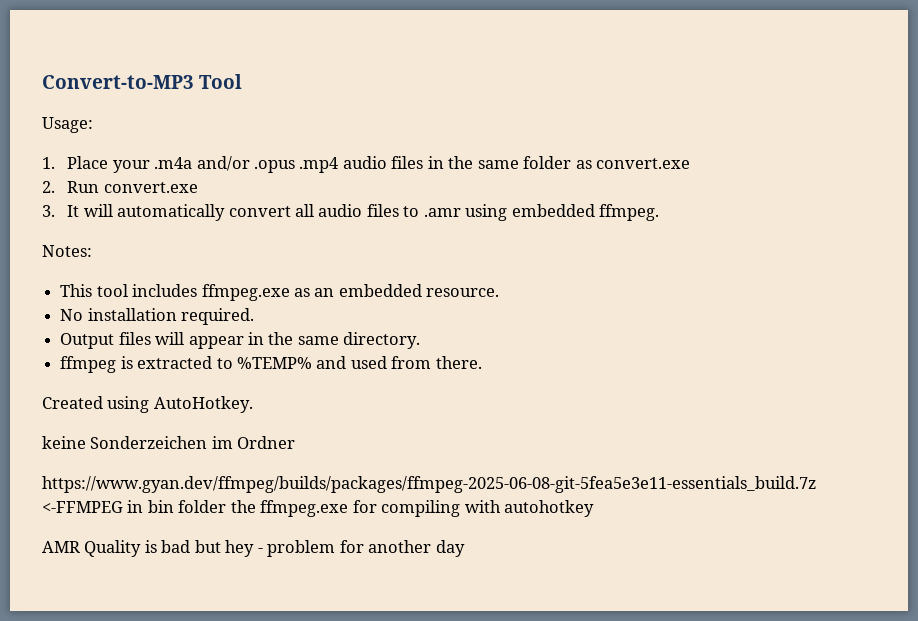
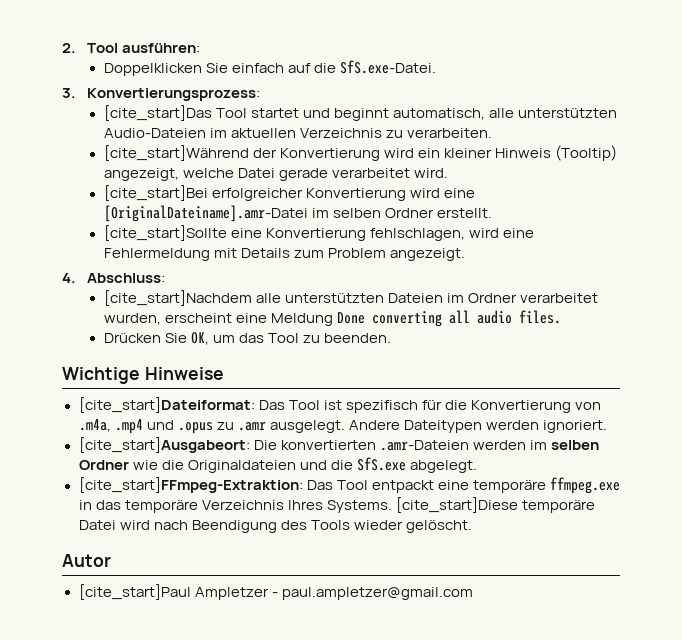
[42,74,243,89] [42,117,93,133] [42,156,691,173] [42,181,198,193] [42,204,660,221] [42,245,92,257] [60,284,500,301] [60,308,255,325] [60,332,421,349] [60,356,482,373] [42,396,253,413] [42,436,296,449] [42,476,816,493] [42,500,595,517] [42,540,465,557] Convert-to-MP3 Tool // Usage: // 1. Place your .m4a and/or .opus .mp4 audio files in the same folder as convert.exe // 2. Run convert.exe // 3. It will automatically convert all audio files to .amr using embedded ffmpeg. // Notes: // This tool includes ffmpeg.exe as an embedded resource. // No installation required. // Output files will appear in the same directory. // ffmpeg is extracted to %TEMP% and used from there. // Created using AutoHotkey. // keine Sonderzeichen im Ordner // https://www.gyan.dev/ffmpeg/builds/packages/ffmpeg-2025-06-08-git-5fea5e3e11-essentials_build.7z <-FFMPEG in bin folder the ffmpeg.exe for compiling with autohotkey // AMR Quality is bad but hey - problem for another day -> [62,43,201,53] [103,60,436,76] [62,88,261,101] [103,105,618,121] [103,128,492,138] [103,145,618,161] [103,168,448,181] [103,185,475,201] [103,205,492,222] [103,225,534,241] [103,248,465,261] [62,273,166,283] [103,290,599,306] [103,310,561,327] [103,332,392,345] [62,367,224,384] [78,397,601,413] [78,419,607,434] [78,437,599,453] [78,457,477,473] [78,477,620,494] [78,497,595,513] [78,520,472,533] [62,554,111,567] [78,584,473,600] 2. Tool ausführen: // Doppelklicken Sie einfach auf die SfS.exe-Datei. // 3. Konvertierungsprozess: // [cite_start]Das Tool startet und beginnt automatisch, alle unterstützten Audio-Dateien im aktuellen Verzeichnis zu verarbeiten. // [cite_start]Während der Konvertierung wird ein kleiner Hinweis (Tooltip) angezeigt, welche Datei gerade verarbeitet wird. // [cite_start]Bei erfolgreicher Konvertierung wird eine [OriginalDateiname].amr-Datei im selben Ordner erstellt. // [cite_start]Sollte eine Konvertierung fehlschlagen, wird eine Fehlermeldung mit Details zum Problem angezeigt. // 4. Abschluss: // [cite_start]Nachdem alle unterstützten Dateien im Ordner verarbeitet wurden, erscheint eine Meldung Done converting all audio files. // Drücken Sie OK, um das Tool zu beenden. // Wichtige Hinweise // [cite_start]Dateiformat: Das Tool ist spezifisch für die Konvertierung von .m4a, .mp4 und .opus zu .amr ausgelegt. Andere Dateitypen werden ignoriert. // [cite_start]Ausgabeort: Die konvertierten .amr-Dateien werden im selben Ordner wie die Originaldateien und die SfS.exe abgelegt. // [cite_start]FFmpeg-Extraktion: Das Tool entpackt eine temporäre ffmpeg.exe in das temporäre Verzeichnis Ihres Systems. [cite_start]Diese temporäre Datei wird nach Beendigung des Tools wieder gelöscht. // Autor // [cite_start]Paul Ampletzer - paul.ampletzer@gmail.com

